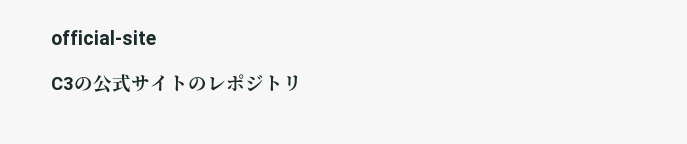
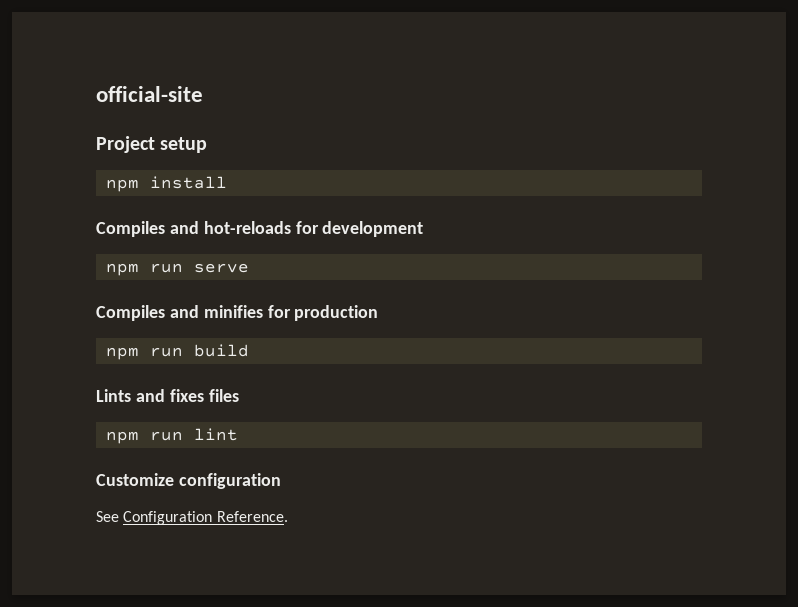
[51,74,302,94] C3の公式サイトのレポジトリ -> [96,136,208,153] [105,176,227,192] [96,221,424,237] [105,263,249,276] [96,305,379,321] [105,344,249,360] [96,389,239,402] [105,428,238,444] [96,473,281,489] [96,511,288,525] Project setup // npm install // Compiles and hot-reloads for development // npm run serve // Compiles and minifies for production // npm run build // Lints and fixes files // npm run lint // Customize configuration // See Configuration Reference.

